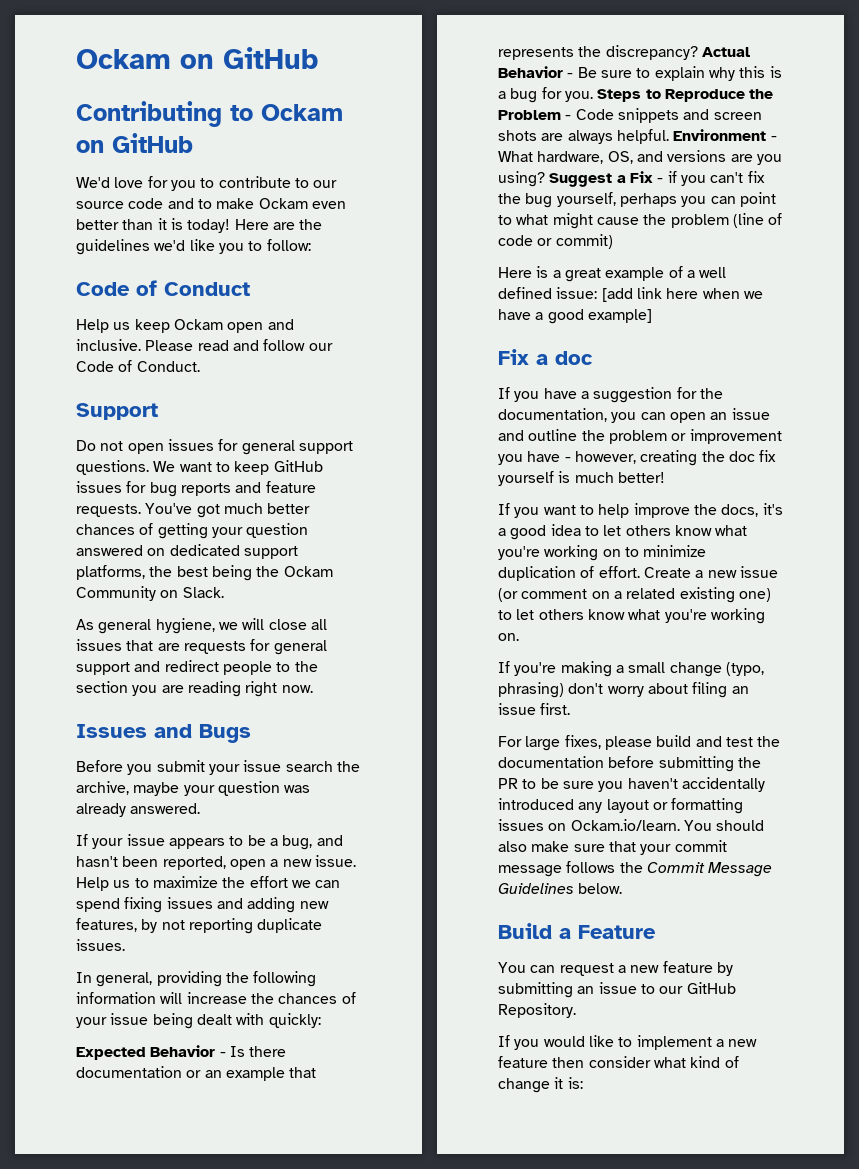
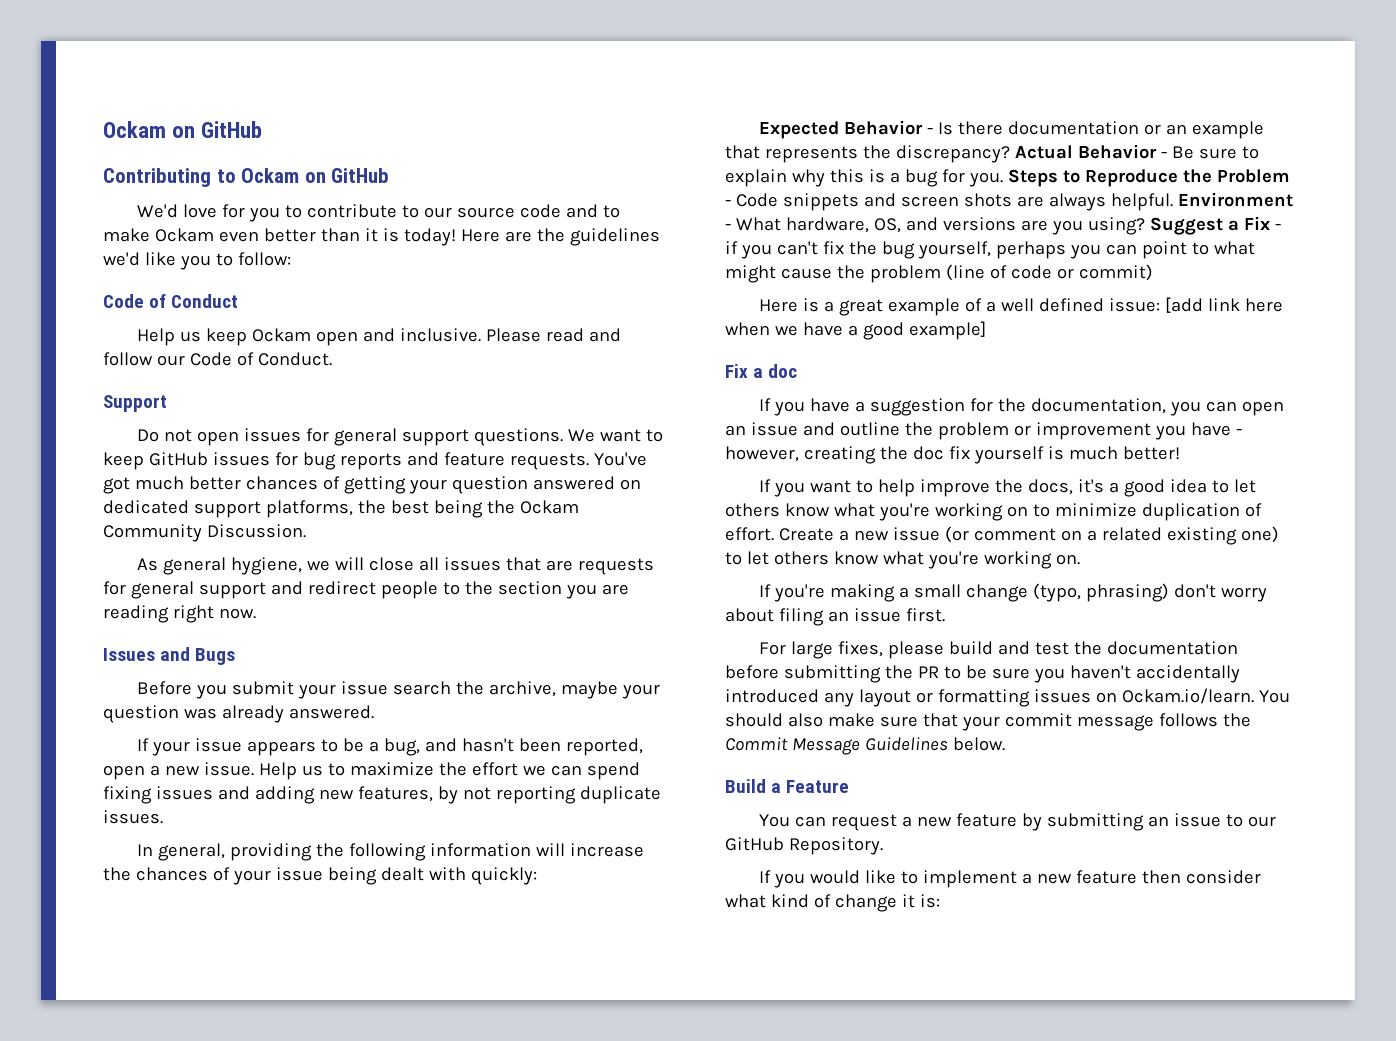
[160,587,224,598] on Slack. -> [206,524,306,538] Discussion.

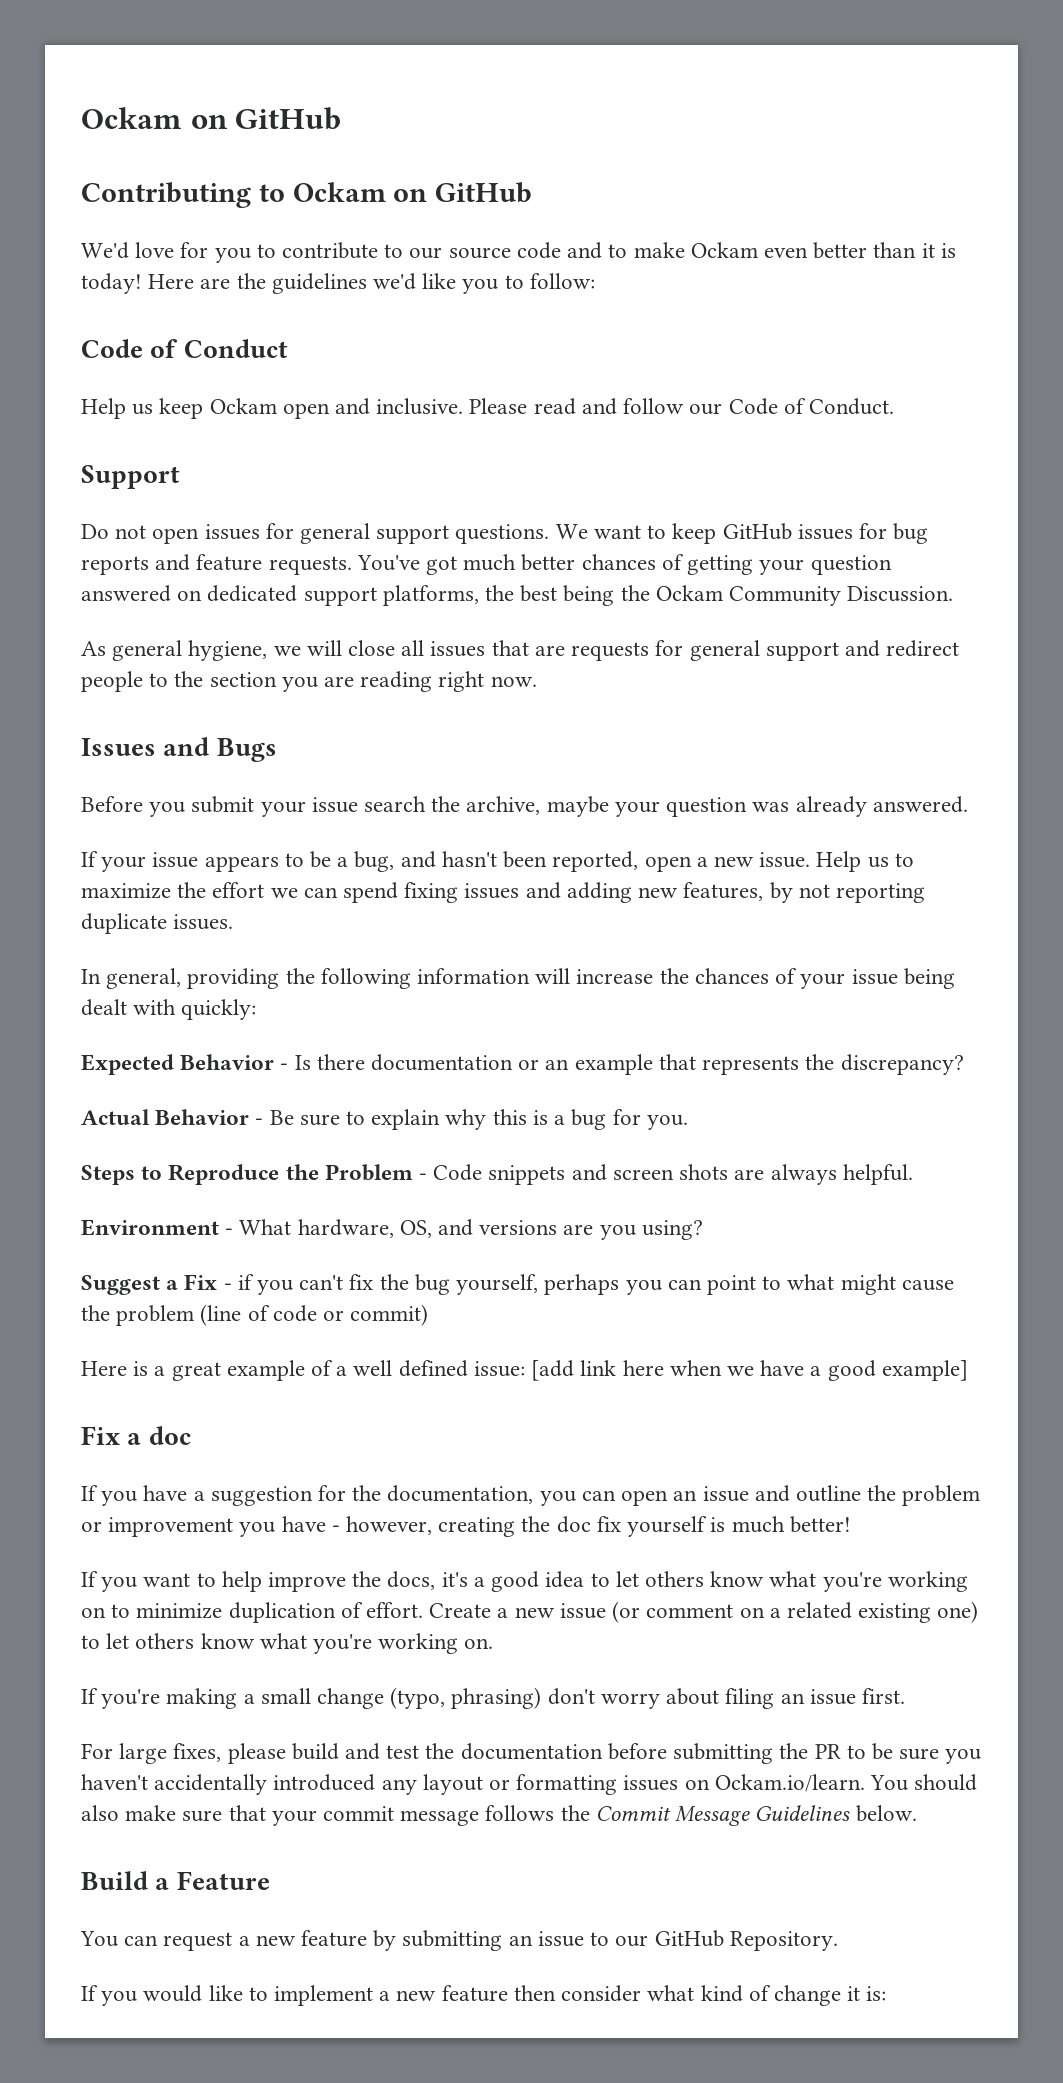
(1010, 154) none -> (964, 1064) //
(1003, 179) none -> (688, 1122) //
(1173, 202) none -> (913, 1174) //
(1145, 226) none -> (703, 1230) //

